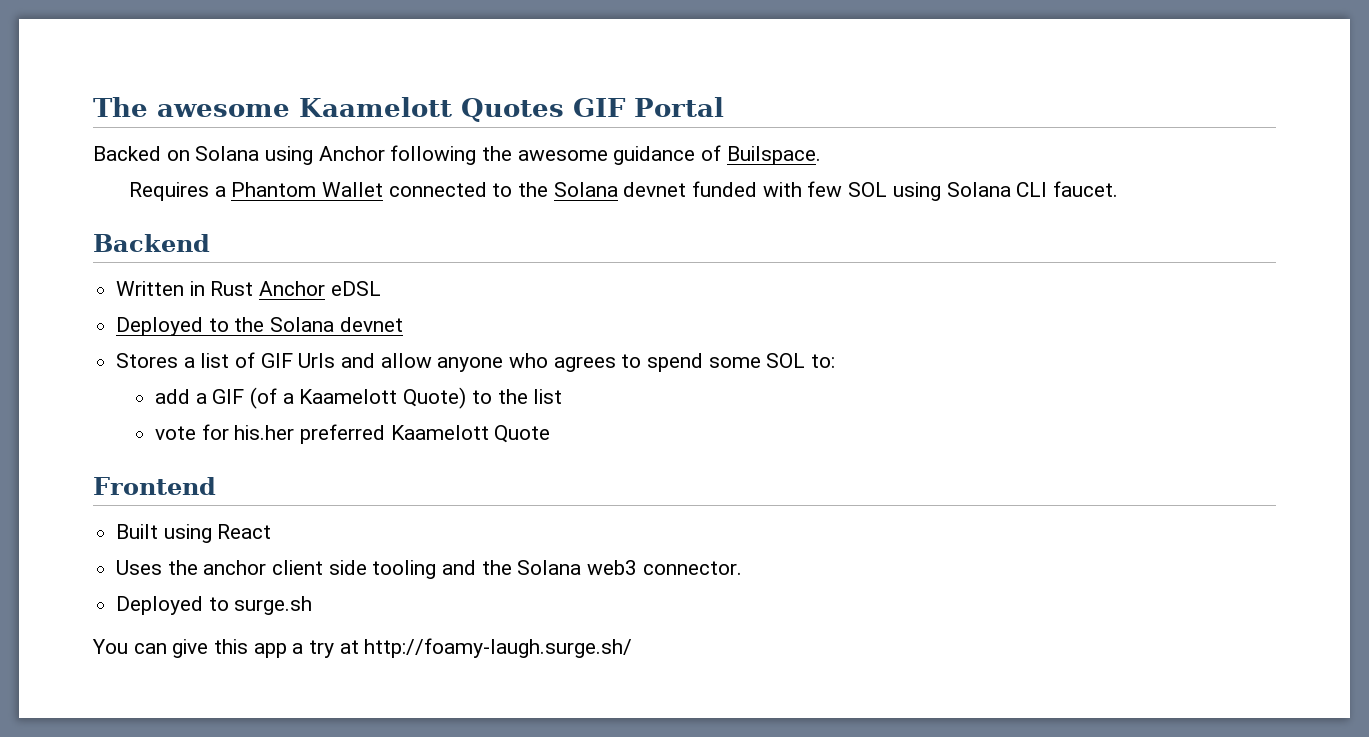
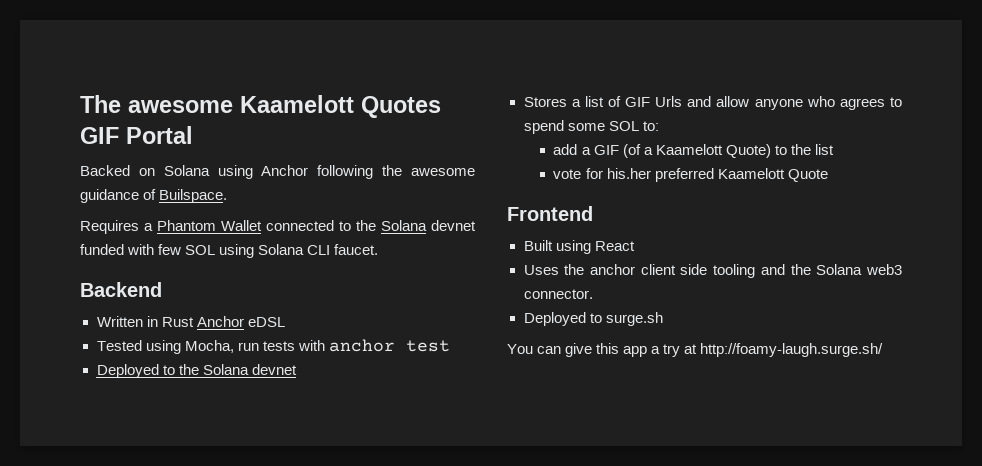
(381, 288) none -> [96,339,450,354] // Tested using Mocha, run tests with anchor test

